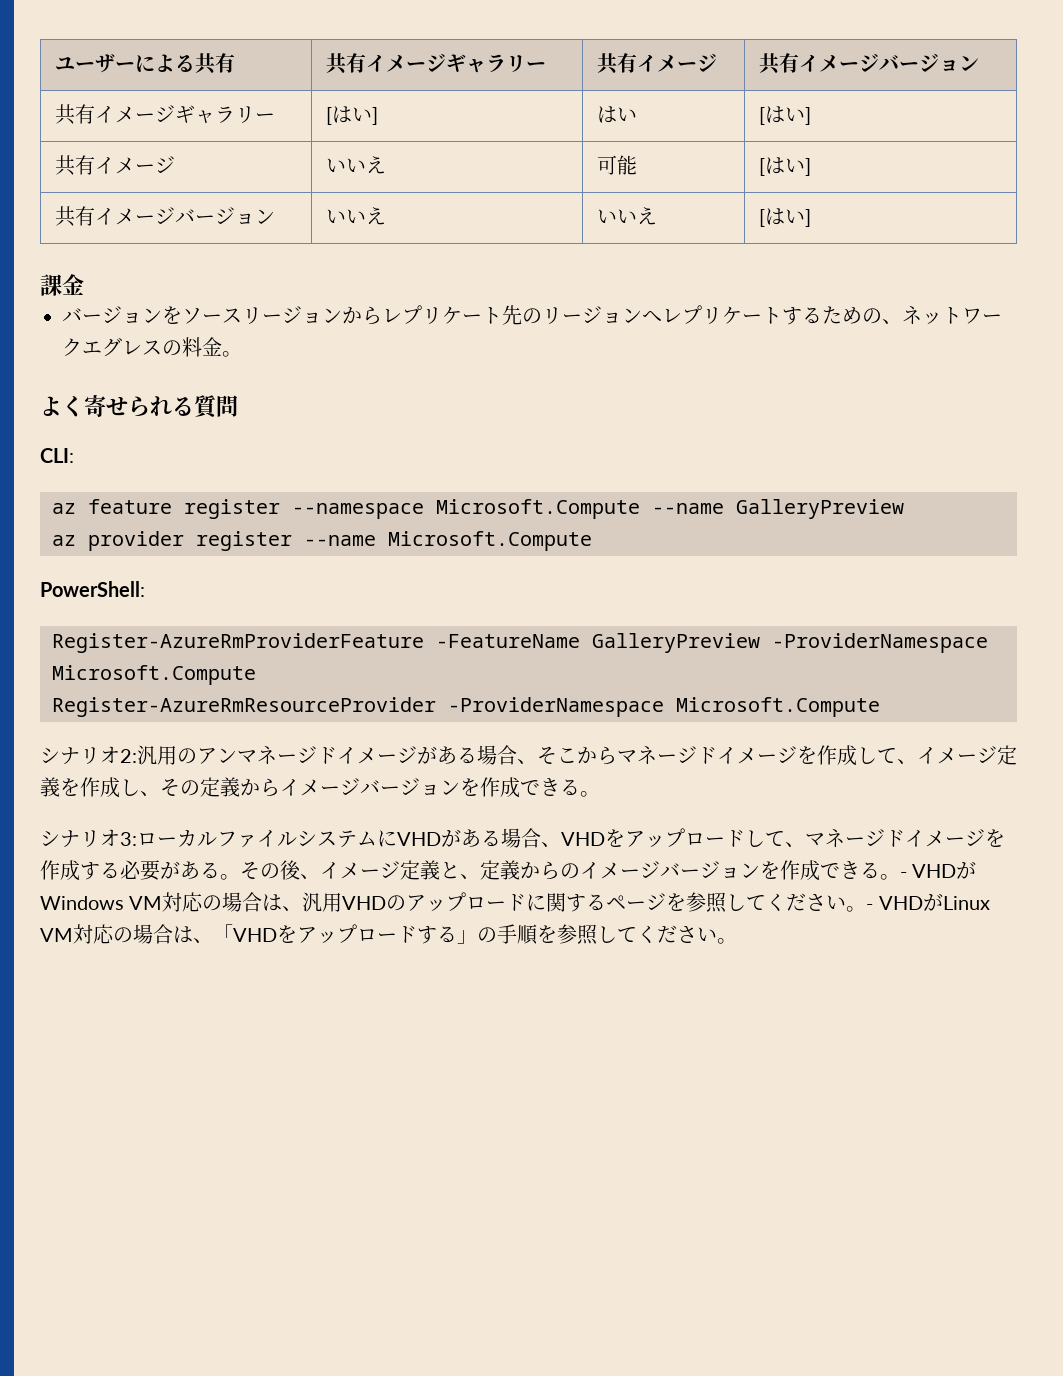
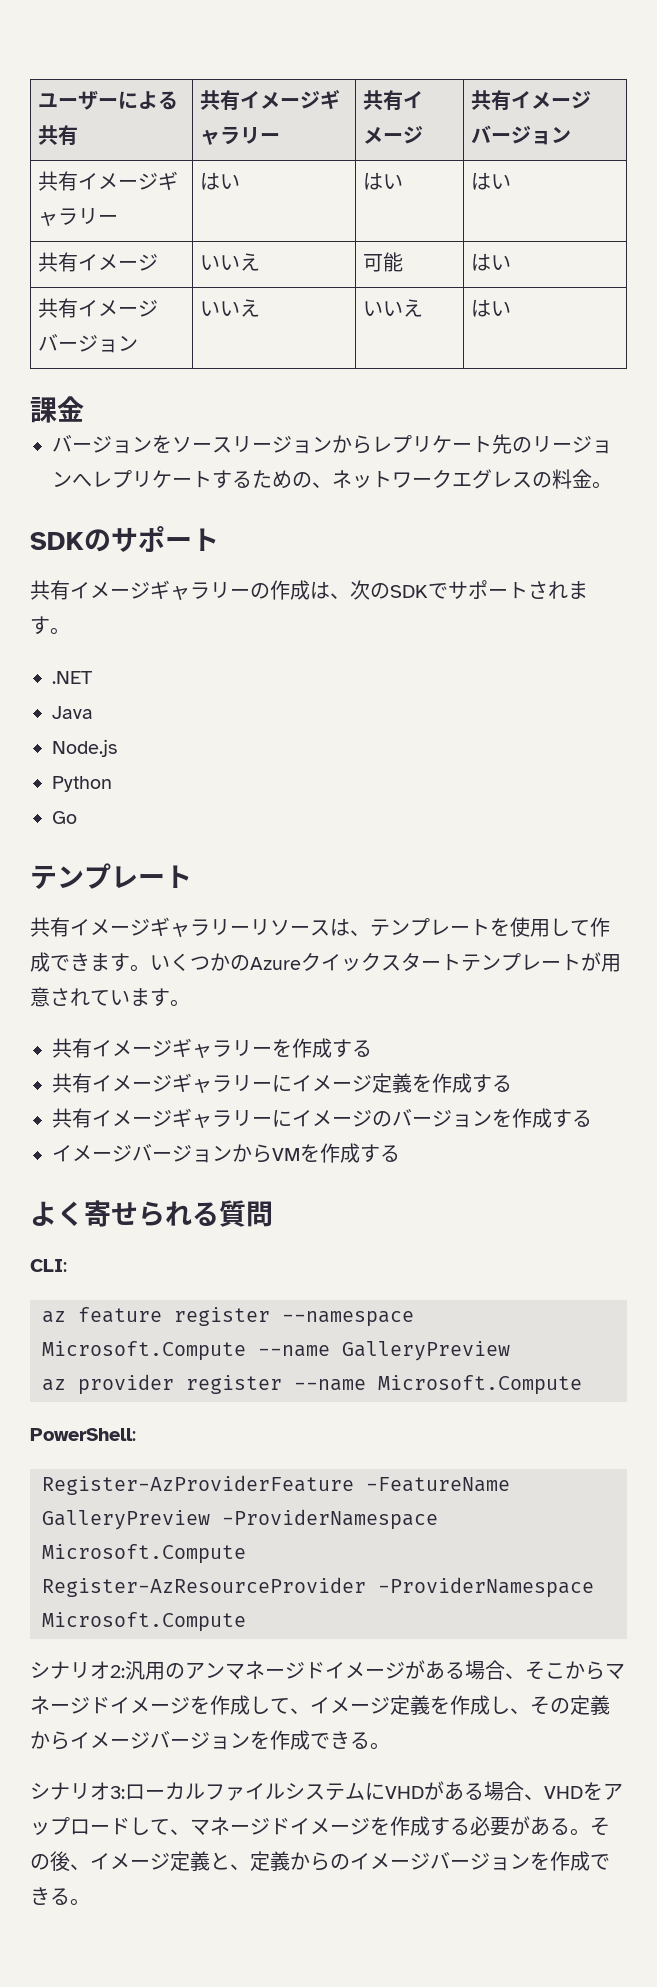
[325,106,378,125] [596,106,637,123] [758,106,811,125] [はい] | はい | [はい] -> [200,172,241,190] [363,172,404,190] [471,172,512,190] はい | はい | はい
[758,157,811,176] [はい] -> [471,253,512,271] はい
[758,208,811,227] [はい] -> [471,299,512,317] はい
(242, 354) none -> [30,526,219,552] [30,580,588,600] [30,616,70,635] [52,671,92,684] [52,706,93,719] [52,739,117,757] [52,776,112,792] [52,811,77,824] [30,863,192,889] [30,917,610,937] [30,952,621,972] [30,987,190,1007] [52,1038,372,1058] [52,1073,512,1093] [52,1108,592,1128] [52,1143,400,1163] // SDKのサポート // 共有イメージギャラリーの作成は、次のSDKでサポートされます。 // .NET // Java // Node.js // Python // Go // テンプレート // 共有イメージギャラリーリソースは、テンプレートを使用して作成できます。いくつかのAzureクイックスタートテンプレートが用意されています。 // 共有イメージギャラリーを作成する // 共有イメージギャラリーにイメージ定義を作成する // 共有イメージギャラリーにイメージのバージョンを作成する // イメージバージョンからVMを作成する
[52,633,424,653] Register-AzureRmProviderFeature -> [42,1475,354,1495] Register-AzProviderFeature
[52,697,436,717] Register-AzureRmResourceProvider -> [42,1577,366,1597] Register-AzResourceProvider
[900,861,977,879] [40,892,990,913] [40,924,737,945] - VHDがWindows VM対応の場合は、汎用VHDのアップロードに関するページを参照してください。- VHDがLinux VM対応の場合は、「VHDをアップロードする」の手順を参照してください。 -> (90, 1902) none

